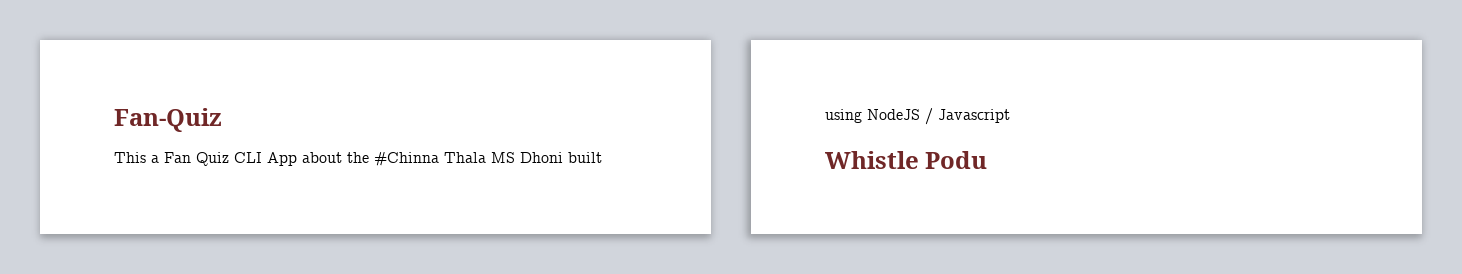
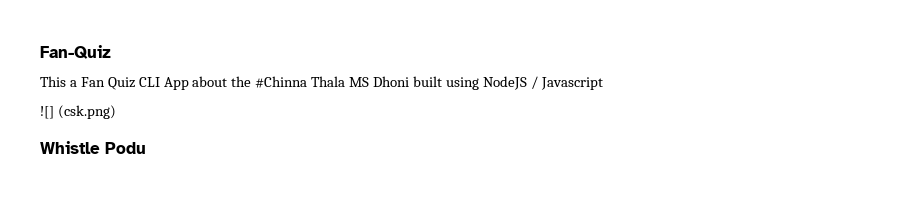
(1010, 116) none -> [40,105,116,119] // ![] (csk.png)

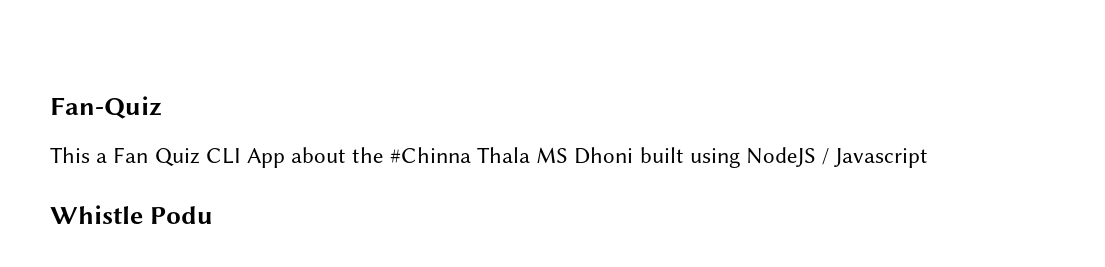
[40,105,116,119] // ![] (csk.png) -> (929, 158) none

